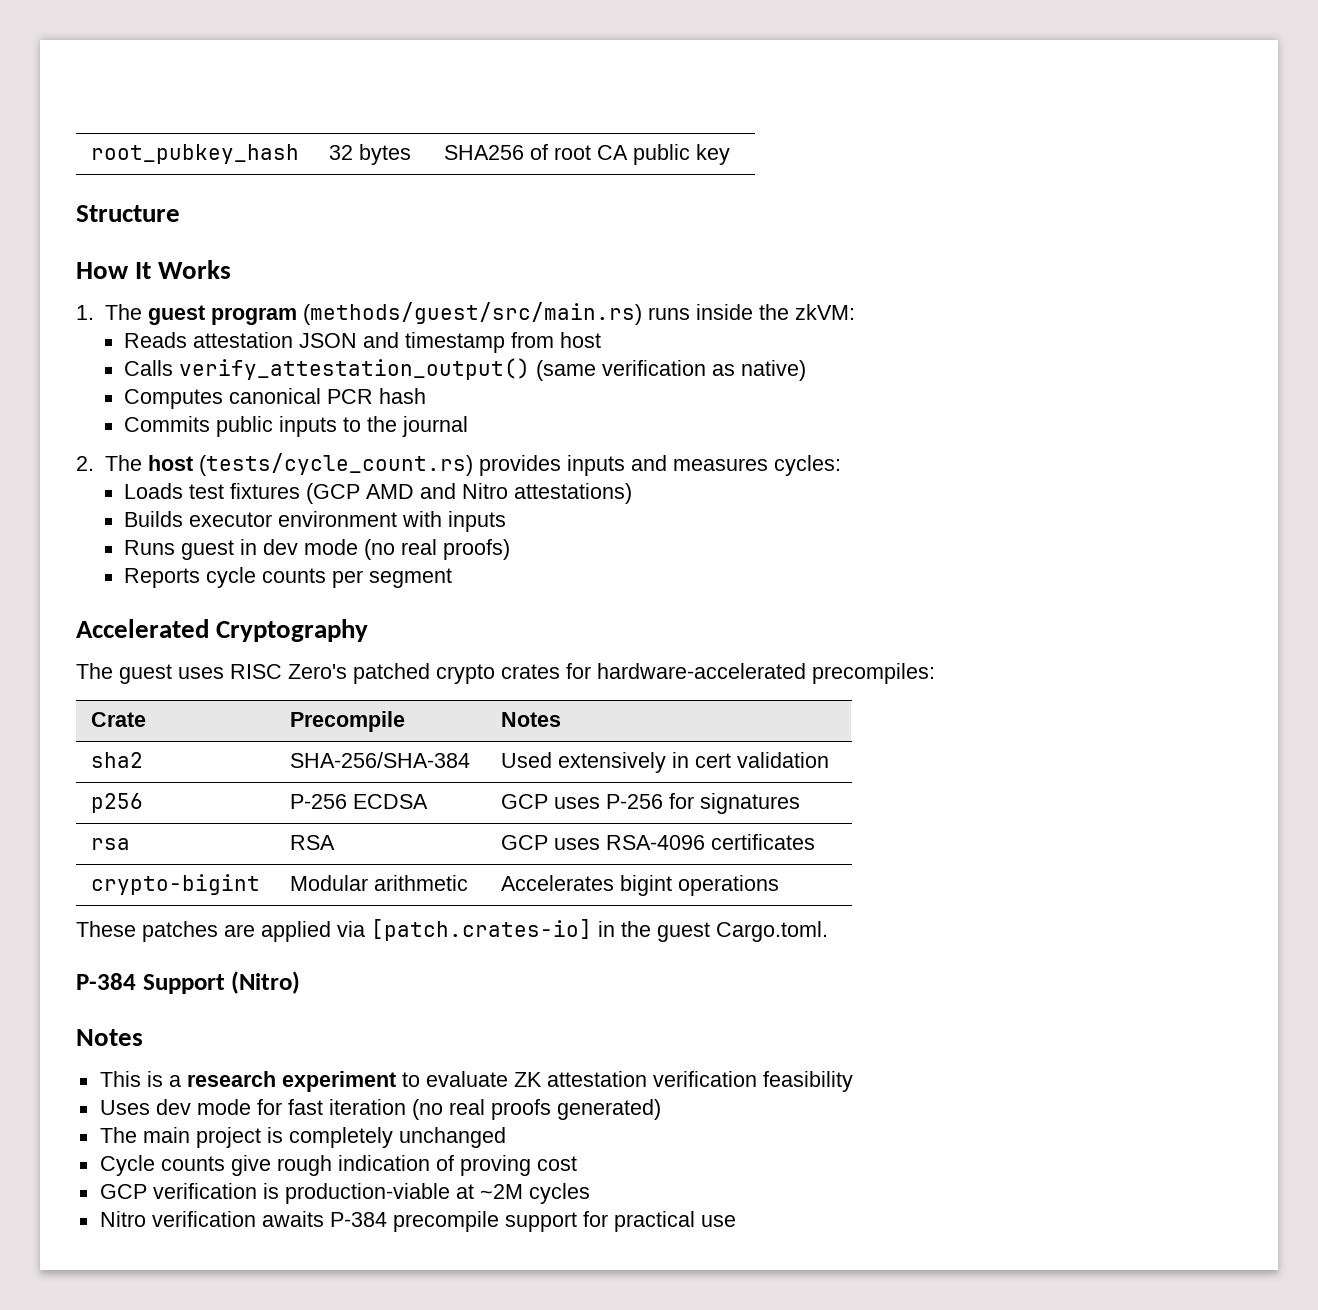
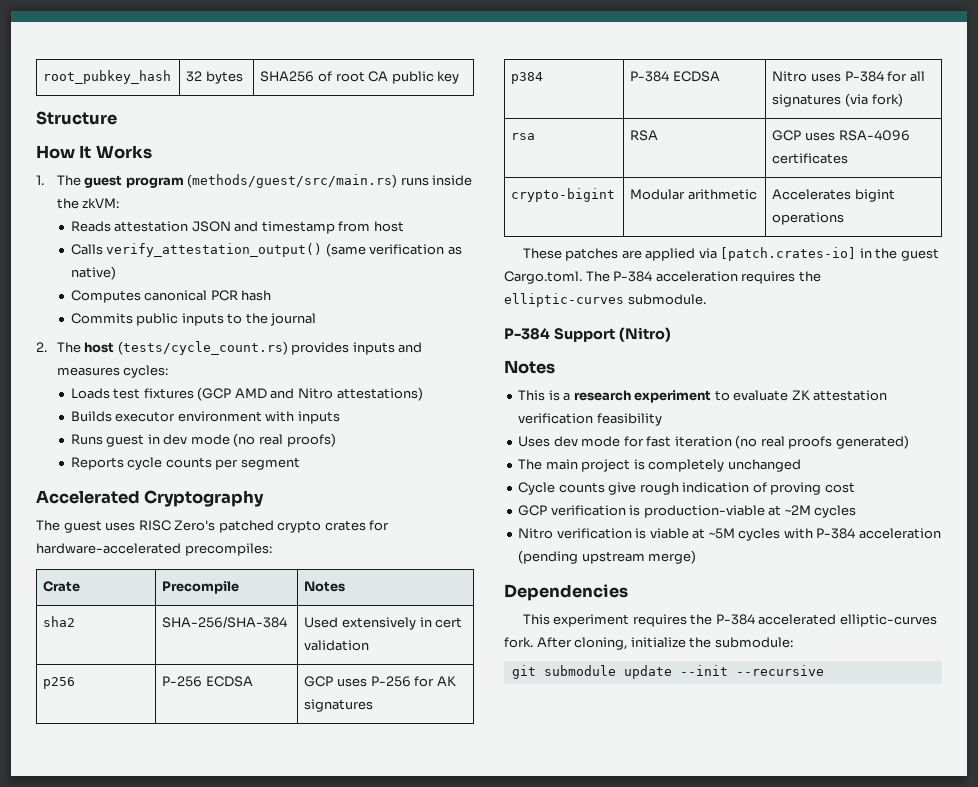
[699,793,800,814] signatures -> [436,676,456,686] [304,699,374,712] [511,72,544,84] [630,71,720,82] [772,71,925,82] [772,93,903,107] AK signatures // p384 | P-384 ECDSA | Nitro uses P-384 for all signatures (via fork)
(828, 931) none -> [585,271,821,284] [504,293,706,307] The P-384 acceleration requires the elliptic-curves submodule.
[261,1211,736,1232] awaits P-384 precompile support for practical use -> [635,528,941,541] [518,550,697,564] [504,584,628,601] [522,614,937,627] [504,637,793,650] [511,665,824,679] is viable at ~5M cycles with P-384 acceleration (pending upstream merge) // Dependencies // This experiment requires the P-384 accelerated elliptic-curves fork. After cloning, initialize the submodule: // git submodule update --init --recursive

